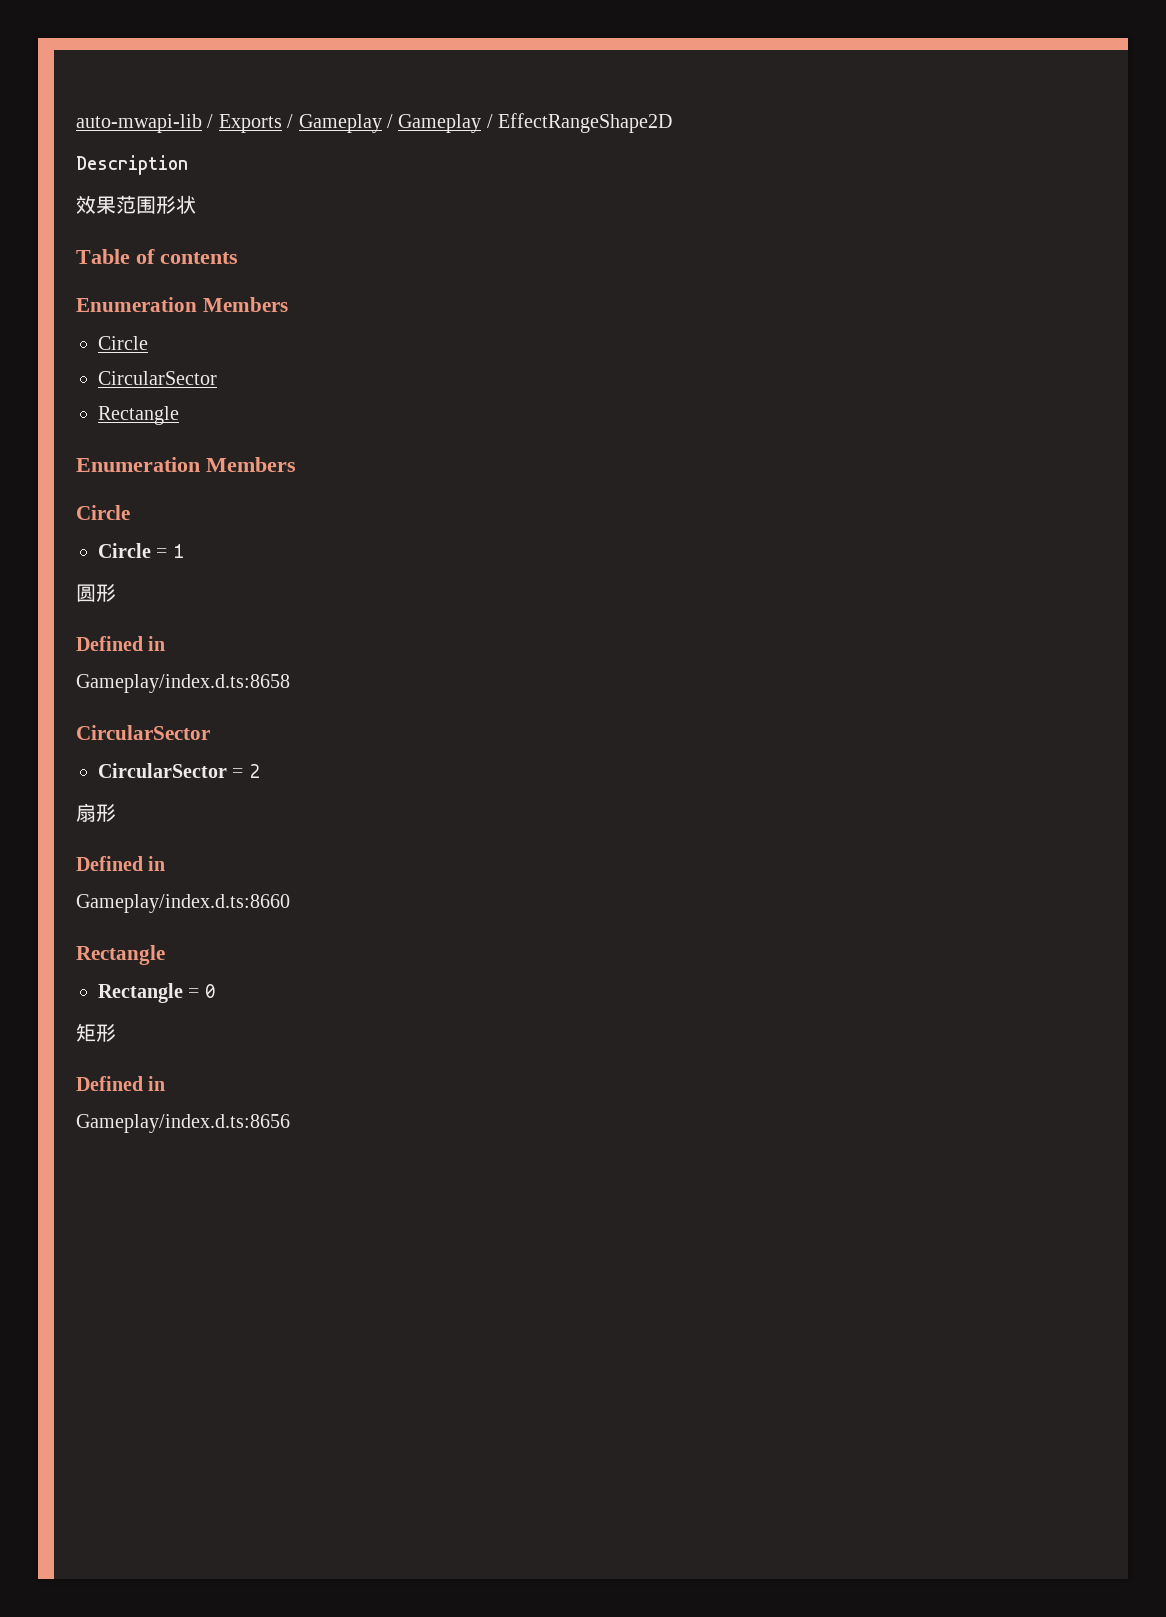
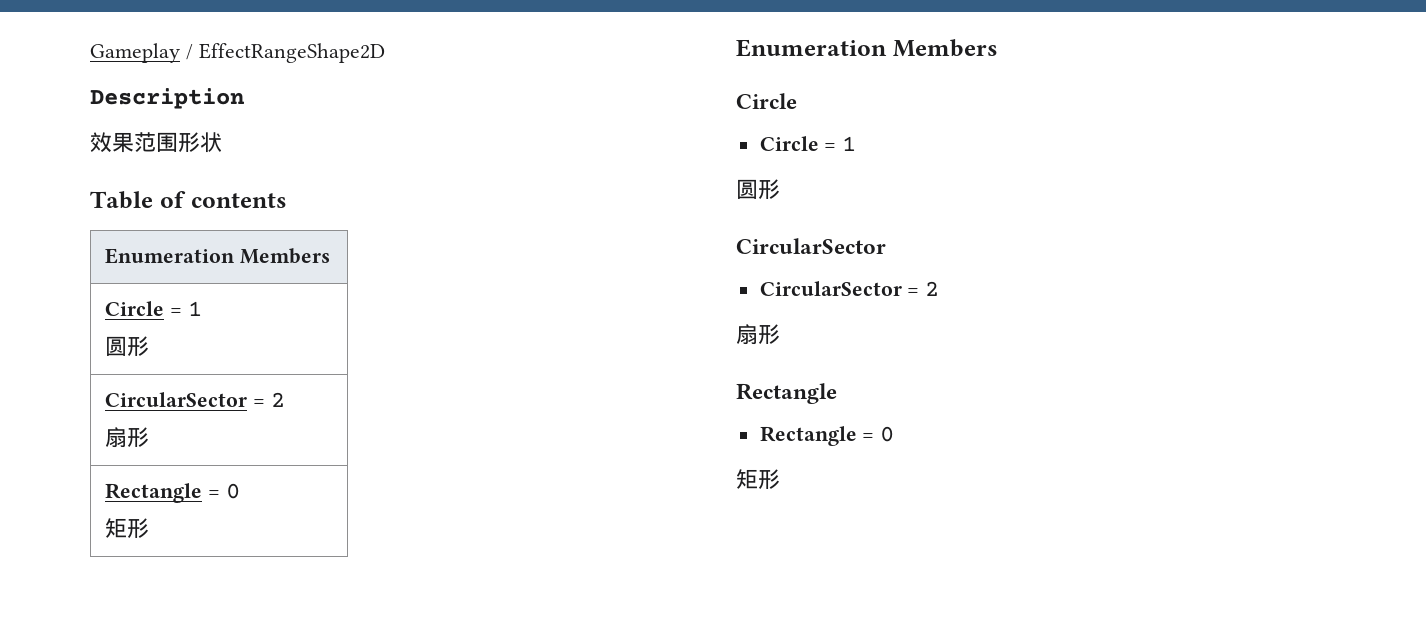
[76,114,393,133] auto-mwapi-lib / Exports / Gameplay / -> (90, 53) none
[76,297,288,312] [98,336,148,350] [98,371,217,385] [98,406,179,425] // Enumeration Members // Circle // CircularSector // Rectangle -> [105,248,330,264] [105,301,202,316] [105,336,150,356] [105,392,285,407] [105,427,150,448] [105,483,240,503] [105,518,150,538] // Enumeration Members // Circle = 1 // 圆形 // CircularSector = 2 // 扇形 // Rectangle = 0 // 矩形
[76,636,166,651] [76,674,290,693] // Defined in // Gameplay/index.d.ts:8658 -> (780, 189) none
[76,856,166,871] [76,894,290,913] // Defined in // Gameplay/index.d.ts:8660 -> (780, 334) none
[76,1076,166,1091] [76,1114,290,1133] // Defined in // Gameplay/index.d.ts:8656 -> (780, 479) none

